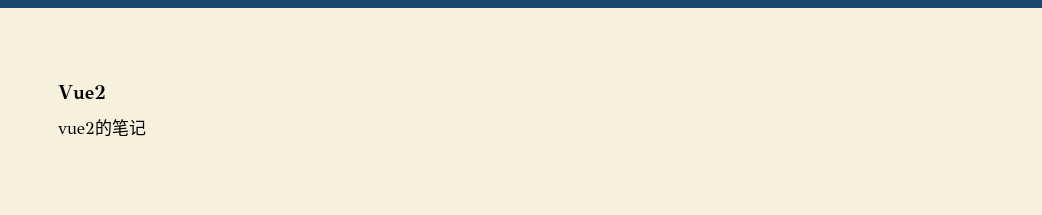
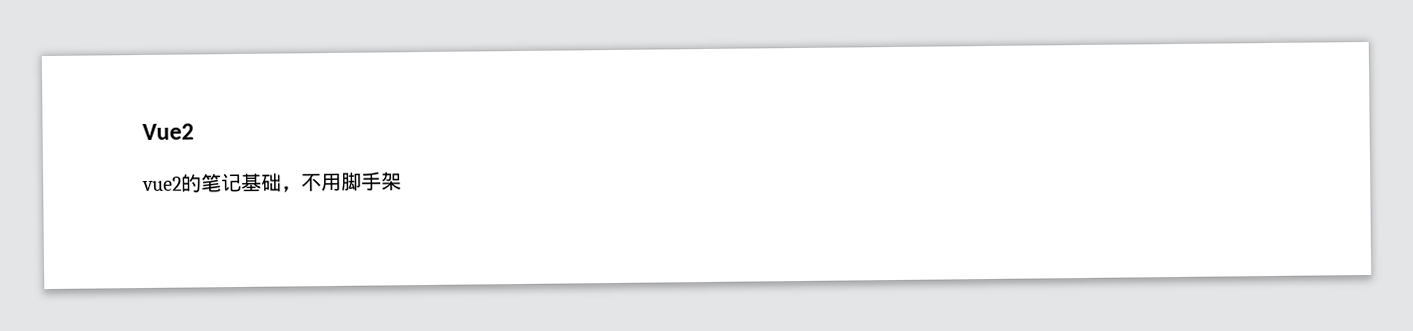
(146, 127) none -> [241,171,402,193] 基础，不用脚手架

